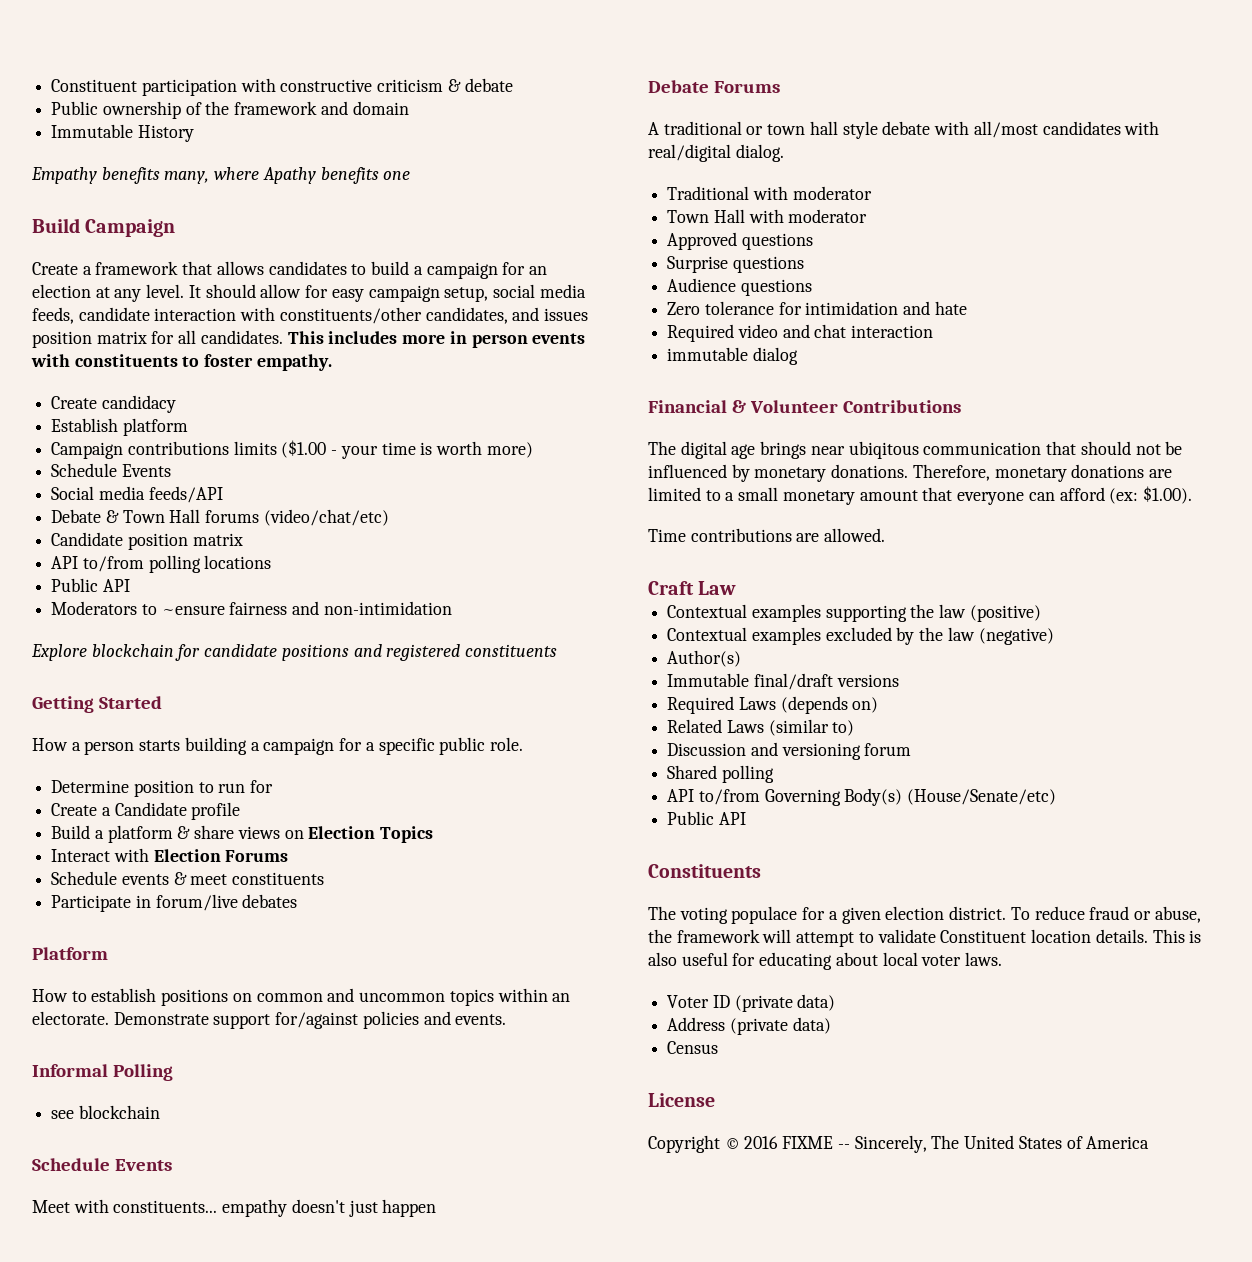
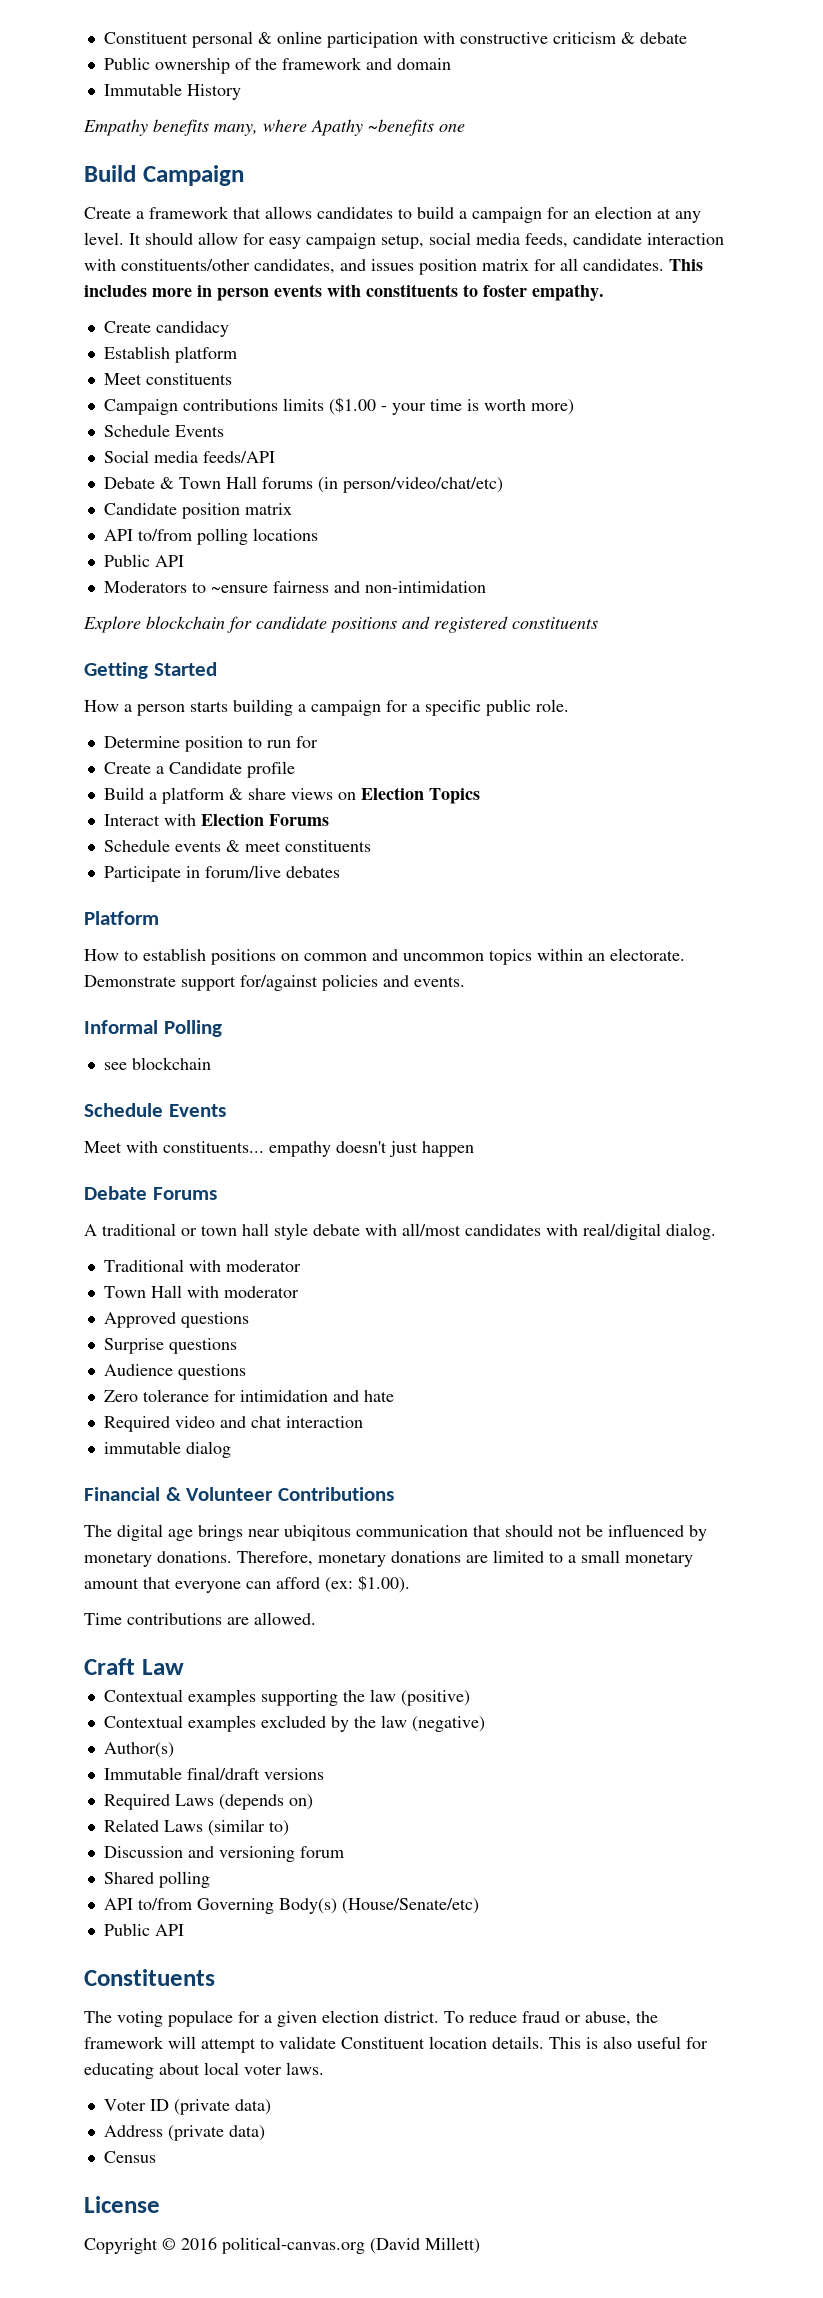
[51,79,138,92] Constituent -> [103,31,322,48] Constituent personal & online
[320,167,379,184] benefits -> [368,119,434,136] ~benefits
(188, 427) none -> [103,373,232,385] // Meet constituents
[263,509,389,526] (video/chat/etc) -> [317,477,503,493] (in person/video/chat/etc)
[782,1135,1150,1153] FIXME -- Sincerely, The United States of America -> [222,2237,480,2254] political-canvas.org (David Millett)

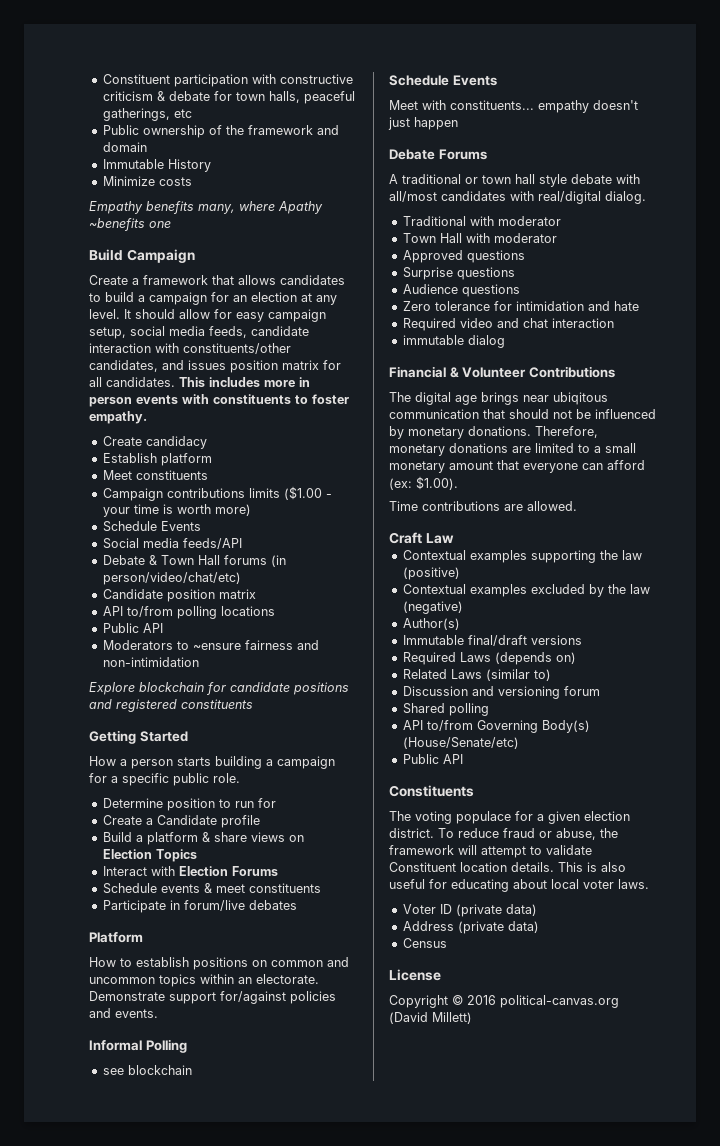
[103,31,322,48] Constituent personal & online -> [102,74,170,84] Constituent
(687, 38) none -> [213,91,355,104] [102,108,192,121] for town halls, peaceful gatherings, etc
(241, 92) none -> [102,176,192,186] // Minimize costs

